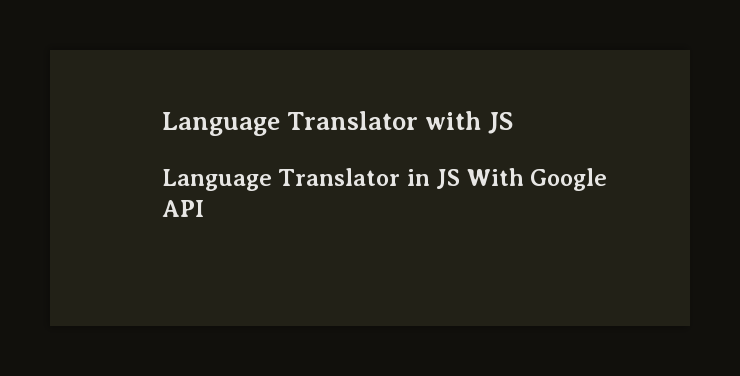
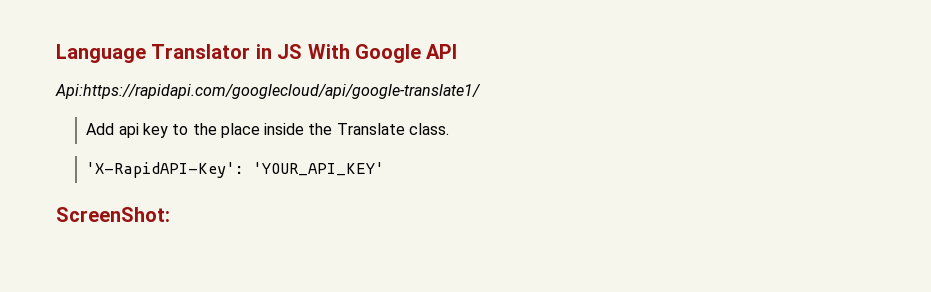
[162,111,514,136] [162,168,401,191] Language Translator with JS // Language Translator -> [56,44,251,63] Language Translator
(204, 208) none -> [55,84,481,99] [86,123,450,138] [86,162,385,178] [56,207,170,222] // Api:https://rapidapi.com/googlecloud/api/google-translate1/ // Add api key to the place inside the Translate class. // 'X-RapidAPI-Key': 'YOUR_API_KEY' // ScreenShot:

